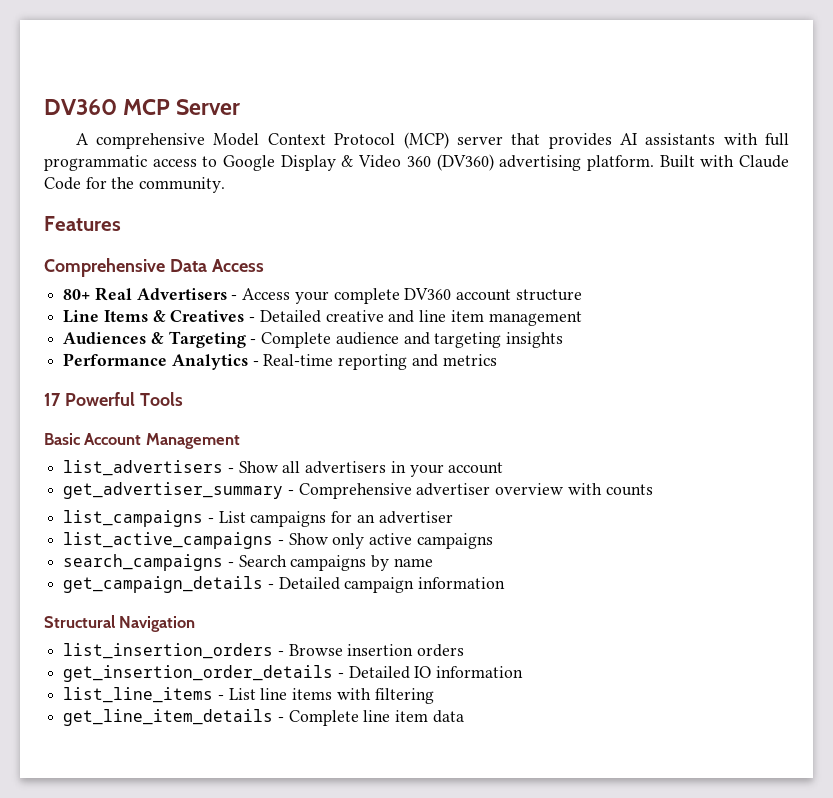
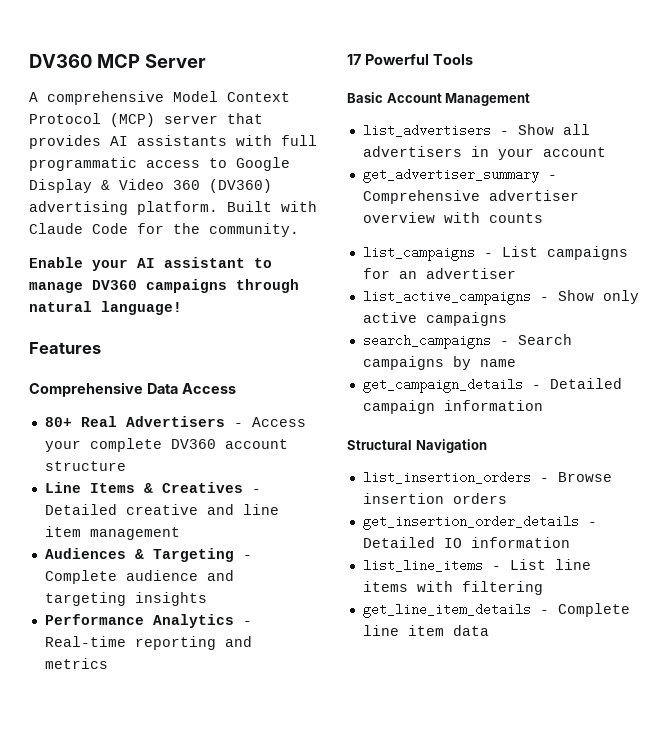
(226, 185) none -> [29,257,272,271] [29,279,299,293] [29,301,182,315] // Enable your AI assistant to manage DV360 campaigns through natural language!

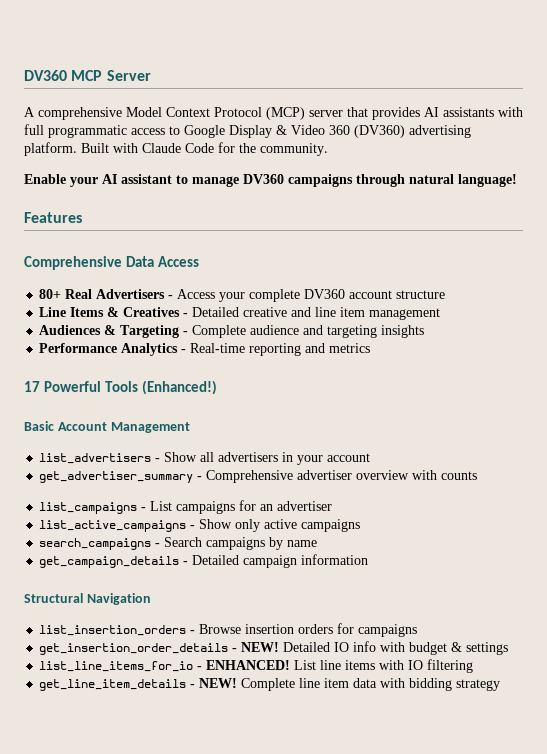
(473, 59) none -> [141,380,217,395] (Enhanced!)
(507, 498) none -> [337,623,418,637] for campaigns
(597, 524) none -> [241,642,280,652] NEW!
[470,537,570,548] [362,559,501,572] information // list_line_items - -> [353,641,509,655] [39,660,291,672] info with budget & settings // list_line_items_for_io - ENHANCED!
(453, 586) none -> [408,660,424,670] IO
(549, 612) none -> [199,678,238,688] NEW!
(489, 630) none -> [380,678,501,691] with bidding strategy

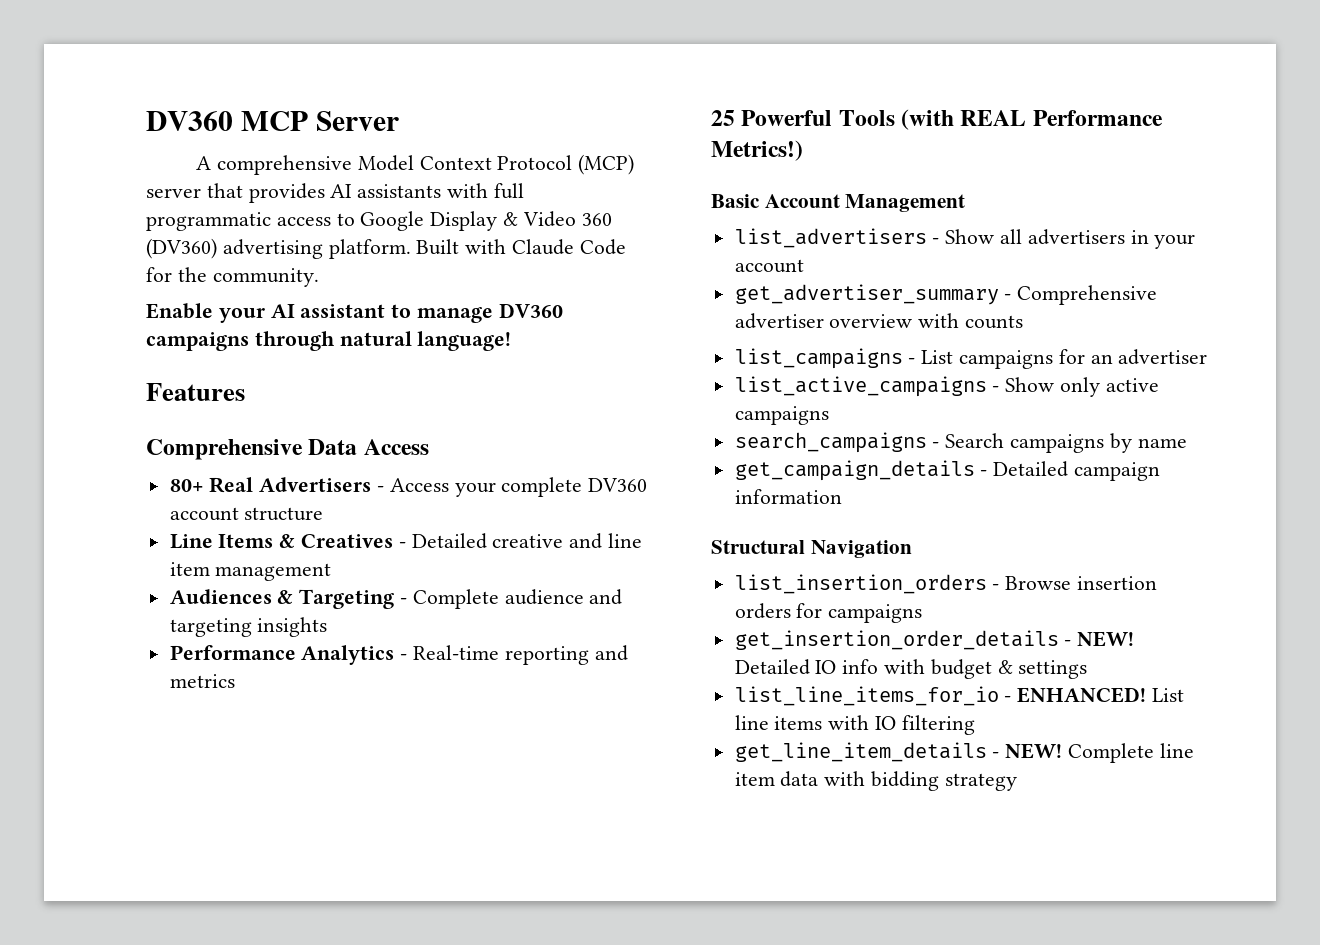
[24,381,40,392] 17 -> [711,110,735,126] 25
[141,380,217,395] (Enhanced!) -> [901,109,1163,130] [711,140,803,161] (with REAL Performance Metrics!)

